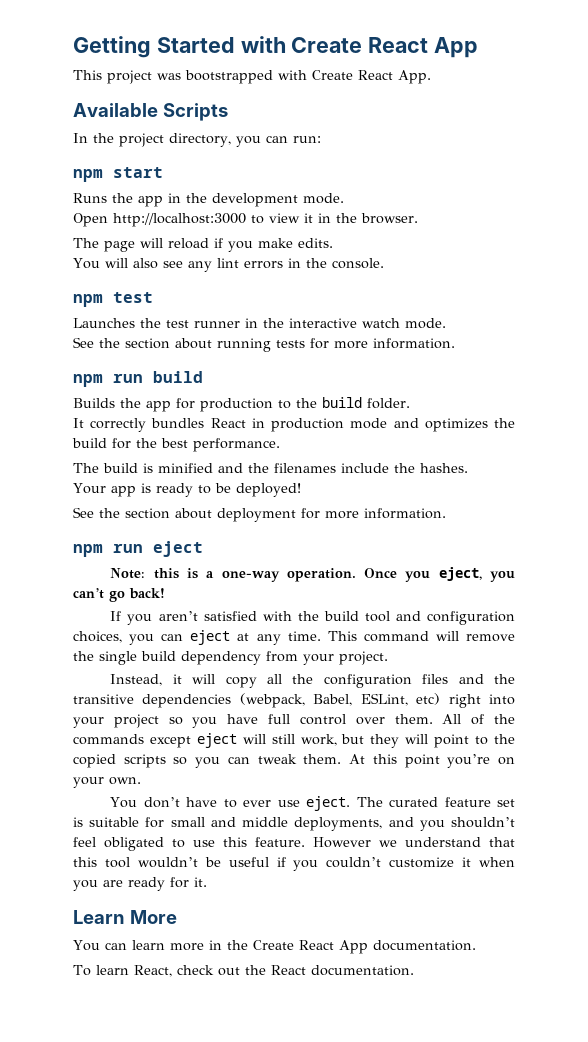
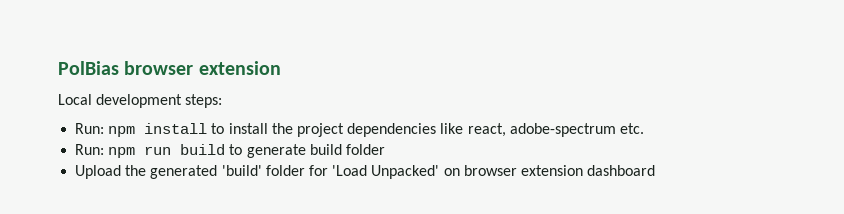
[73,36,479,58] [73,70,431,84] [73,103,228,121] [73,133,321,147] [73,167,163,182] [73,193,344,207] [73,213,418,227] [73,238,333,252] [73,258,384,272] [73,292,153,307] [73,318,446,329] [73,337,455,352] [73,371,203,387] [73,397,410,412] [73,418,515,432] [72,438,280,452] [73,463,468,473] [73,483,301,497] [73,507,446,522] [73,541,203,557] [110,567,516,582] [73,588,165,602] [110,611,515,625] [73,630,515,645] [73,651,388,665] [110,674,515,688] [73,693,515,708] [73,714,515,728] [73,733,516,748] [73,754,515,768] [73,777,141,788] [110,796,515,811] [73,817,515,831] [73,837,515,851] [73,857,515,871] [73,877,207,891] [73,910,177,924] [73,940,476,954] [73,965,414,977] Getting Started with Create React App // This project was bootstrapped with Create React App. // Available Scripts // In the project directory, you can run: // npm start // Runs the app in the development mode. // Open http://localhost:3000 to view it in the browser. // The page will reload if you make edits. // You will also see any lint errors in the console. // npm test // Launches the test runner in the interactive watch mode. // See the section about running tests for more information. // npm run build // Builds the app for production to the build folder. // It correctly bundles React in production mode and optimizes the build for the best performance. // The build is minified and the filenames include the hashes. // Your app is ready to be deployed! // See the section about deployment for more information. // npm run eject // Note: this is a one-way operation. Once you eject, you can’t go back! // If you aren’t satisfied with the build tool and configuration choices, you can eject at any time. This command will remove the single build dependency from your project. // Instead, it will copy all the configuration files and the transitive dependencies (webpack, Babel, ESLint, etc) right into your project so you have full control over them. All of the commands except eject will still work, but they will point to the copied scripts so you can tweak them. At this point you’re on your own. // You don’t have to ever use eject. The curated feature set is suitable for small and middle deployments, and you shouldn’t feel obligated to use this feature. However we understand that this tool wouldn’t be useful if you couldn’t customize it when you are ready for it. // Learn More // You can learn more in the Create React App documentation. // To learn React, check out the React documentation. -> [58,61,281,75] [58,94,223,108] [75,123,644,137] [75,144,385,158] [75,165,656,179] PolBias browser extension // Local development steps: // Run: npm install to install the project dependencies like react, adobe-spectrum etc. // Run: npm run build to generate build folder // Upload the generated 'build' folder for 'Load Unpacked' on browser extension dashboard

